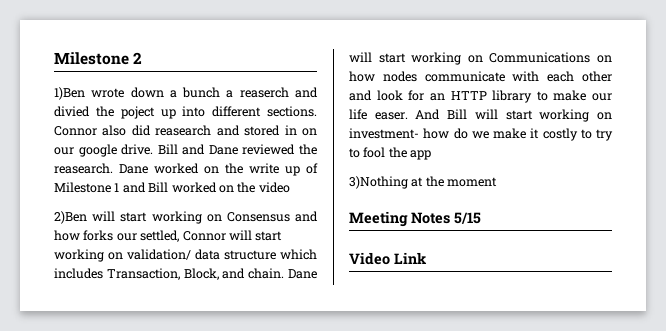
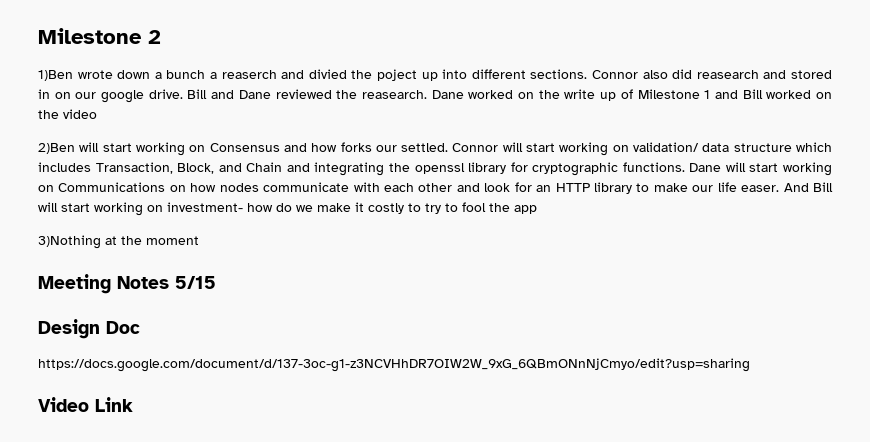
[140,230,180,242] settled, -> [401,143,449,152] settled.
[248,268,285,279] chain. -> [246,162,685,176] Chain and integrating the openssl library for cryptographic functions.
(481, 218) none -> [38,319,140,339] [38,358,750,372] // Design Doc // https://docs.google.com/document/d/137-3oc-g1-z3NCVHhDR7OIW2W_9xG_6QBmONnNjCmyo/edit?usp=sharing

